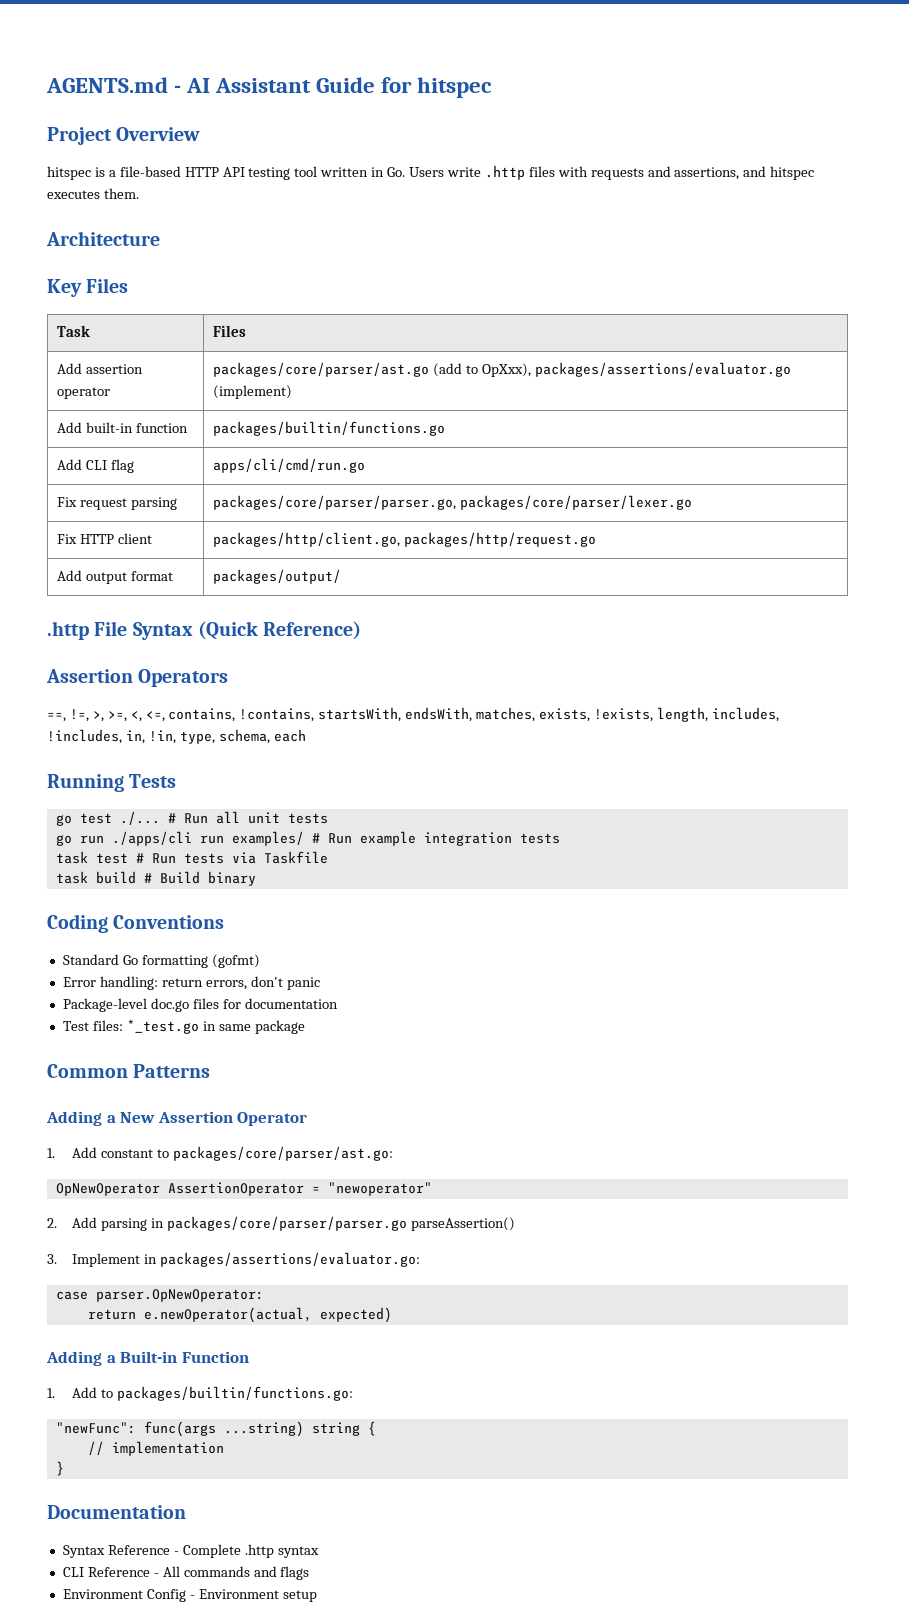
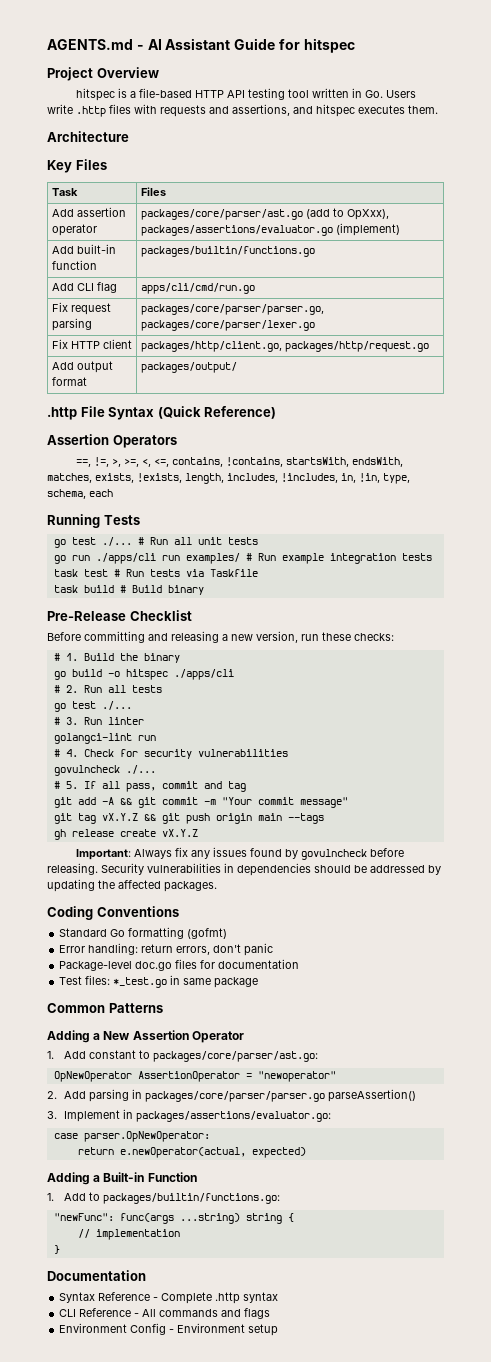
(256, 878) none -> [47,610,192,621] [47,631,394,643] [53,653,180,663] [53,669,234,680] [53,685,162,693] [53,701,132,712] [53,717,144,725] [53,733,156,744] [53,749,288,759] [53,765,156,776] [53,781,246,792] [53,797,348,808] [53,813,324,824] [53,829,198,840] [75,847,404,860] [47,863,441,876] [47,879,217,892] // Pre-Release Checklist // Before committing and releasing a new version, run these checks: // # 1. Build the binary // go build -o hitspec ./apps/cli // # 2. Run all tests // go test ./... // # 3. Run linter // golangci-lint run // # 4. Check for security vulnerabilities // govulncheck ./... // # 5. If all pass, commit and tag // git add -A && git commit -m "Your commit message" // git tag vX.Y.Z && git push origin main --tags // gh release create vX.Y.Z // Important: Always fix any issues found by govulncheck before releasing. Security vulnerabilities in dependencies should be addressed by updating the affected packages.

